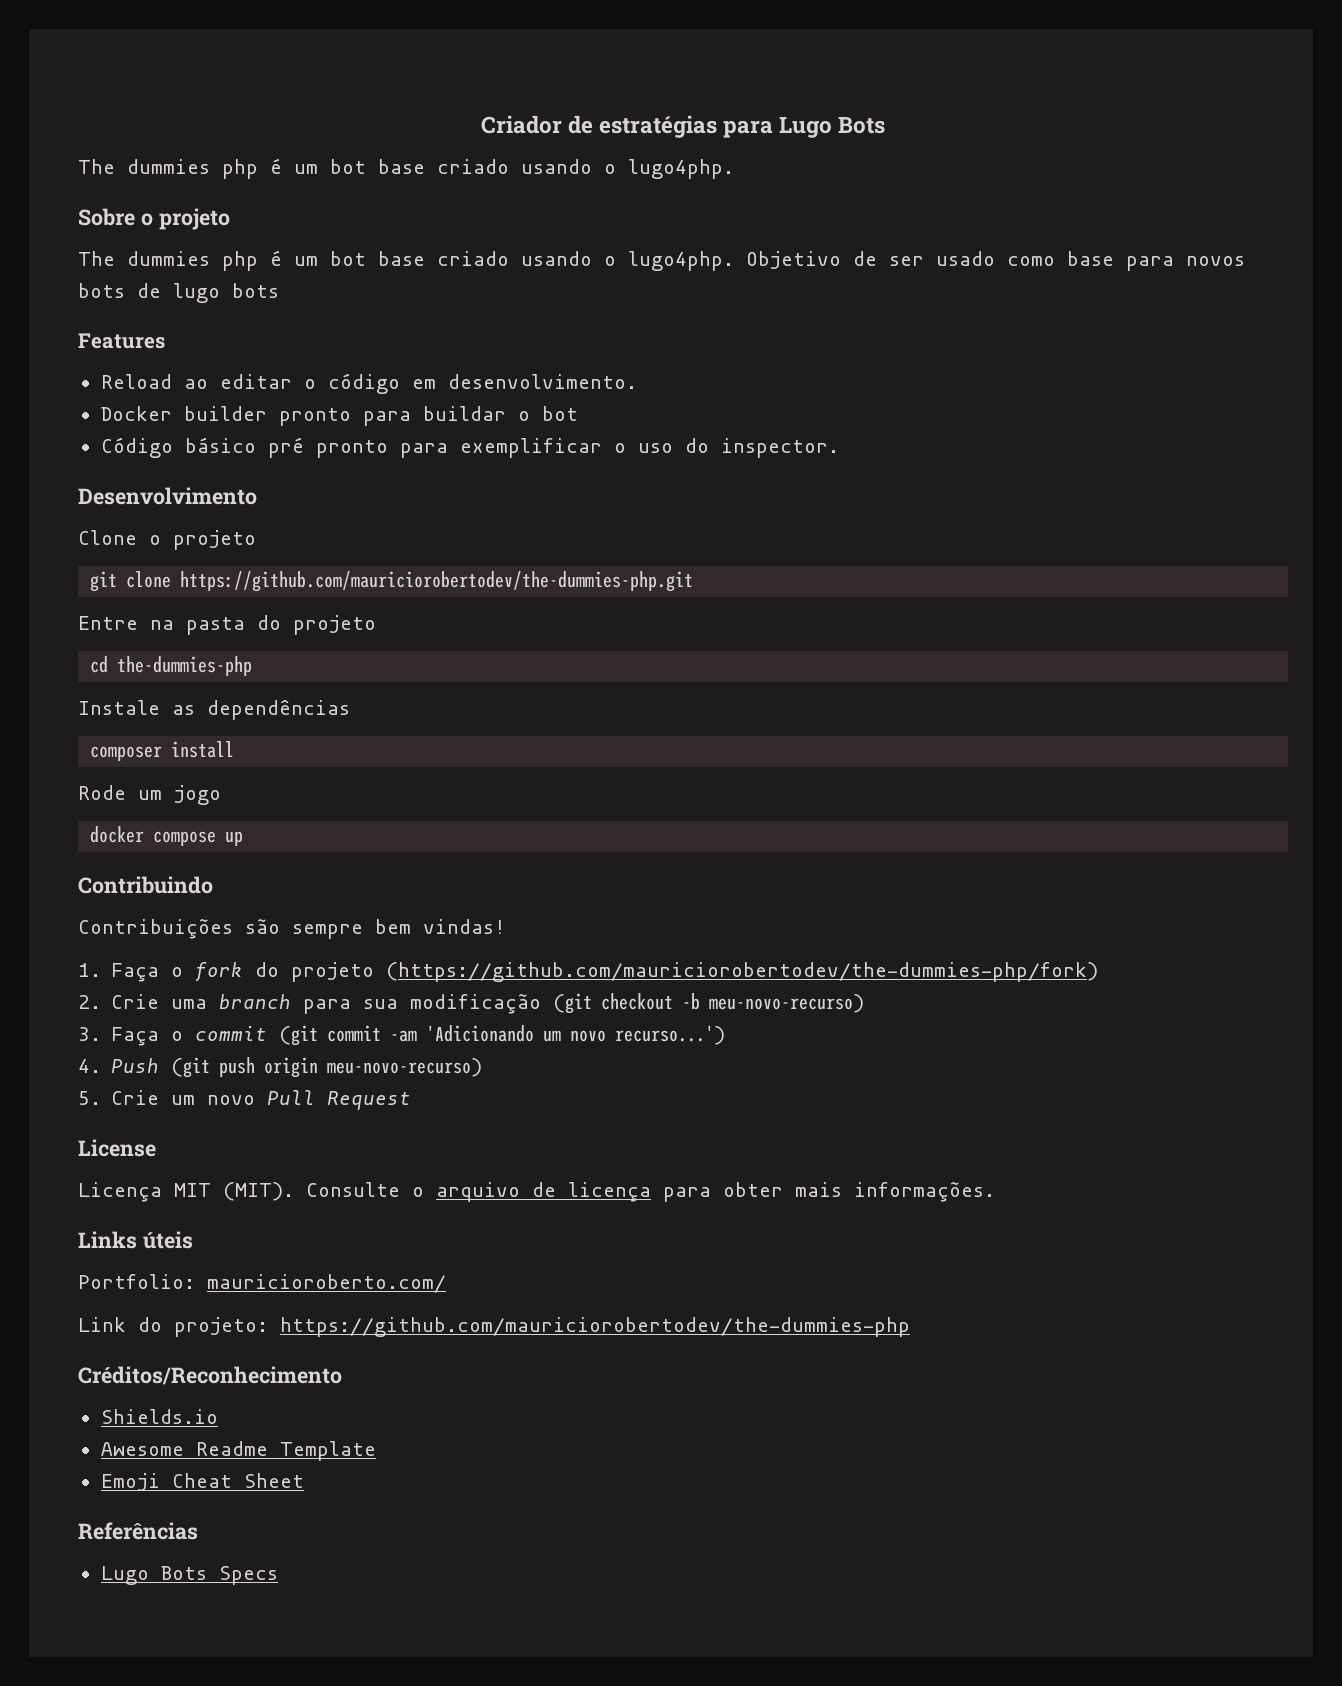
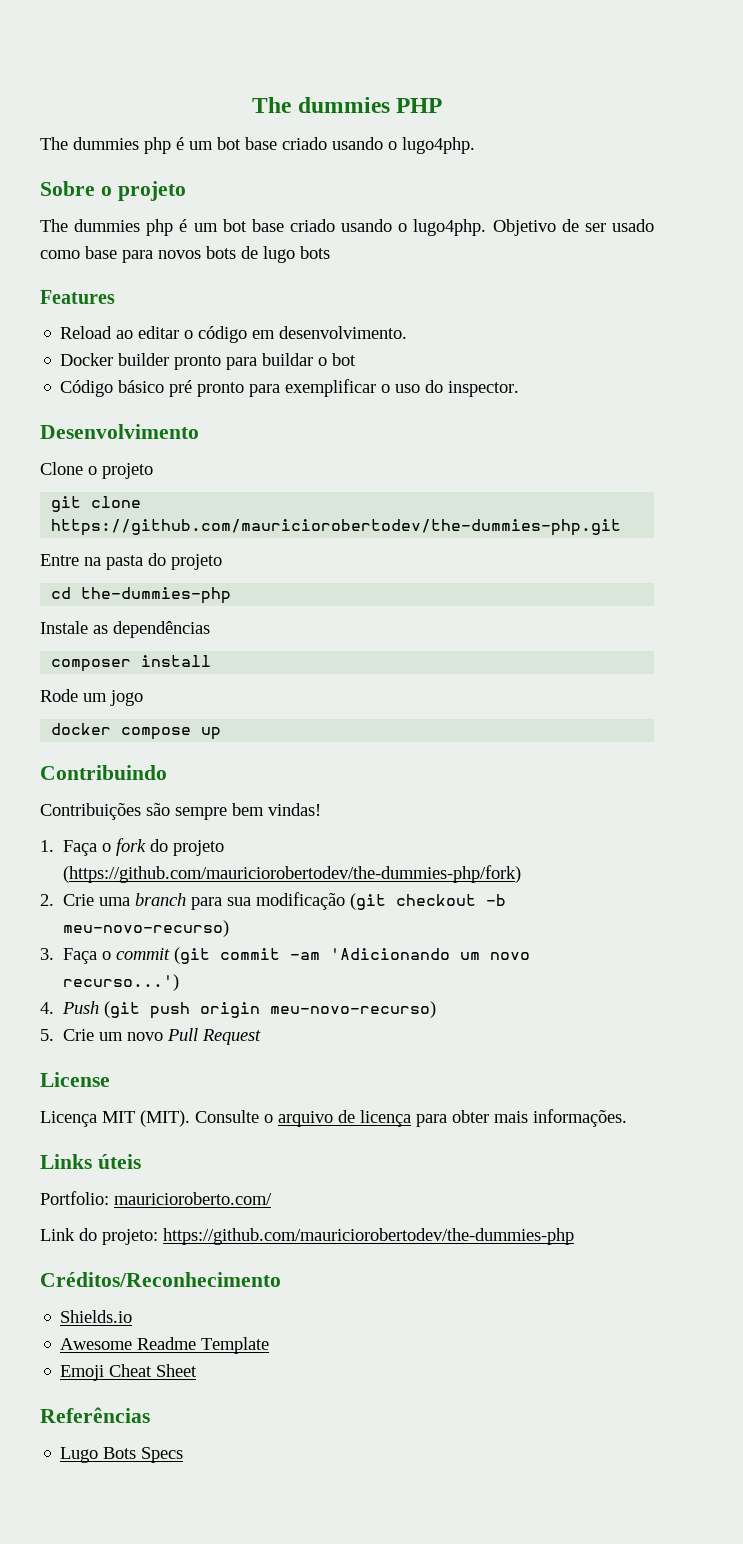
[480,115,886,138] Criador de estratégias para Lugo Bots -> [252,97,442,113] The dummies PHP

